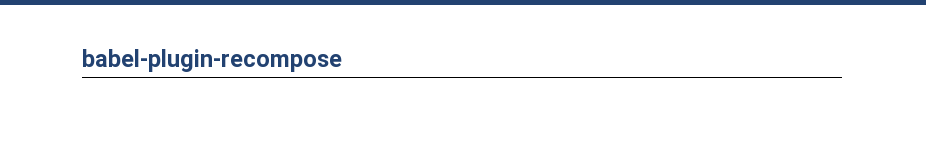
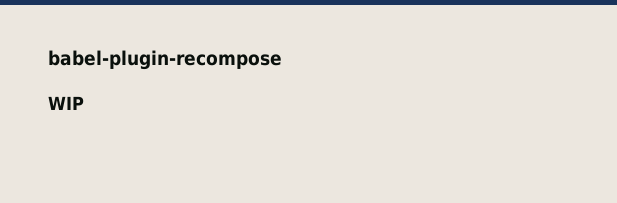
(342, 60) none -> [48,96,84,110] // WIP

